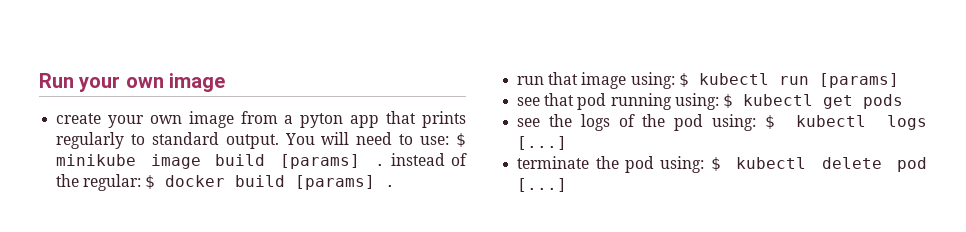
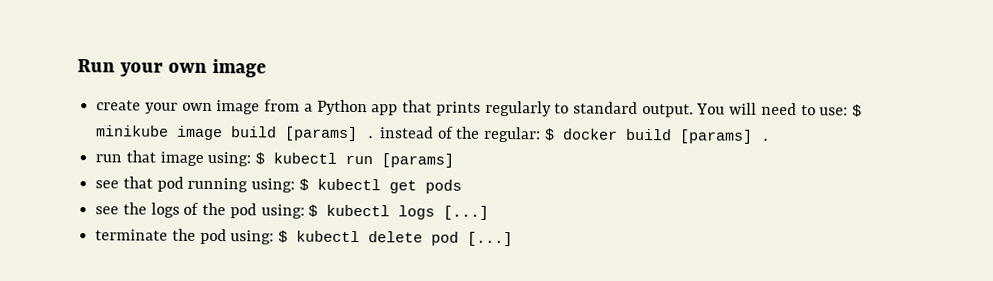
[300,113,344,128] pyton -> [316,99,368,116] Python

